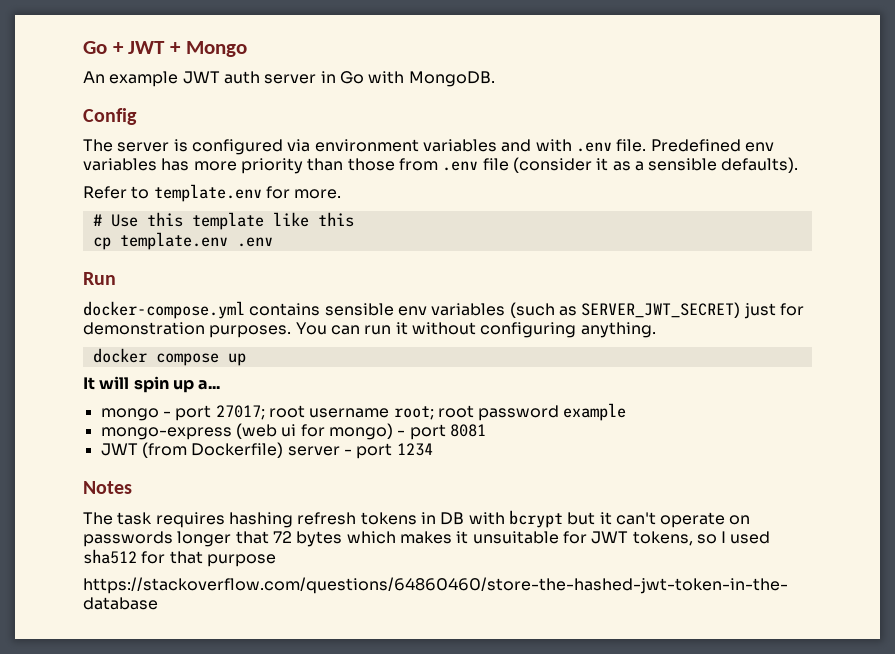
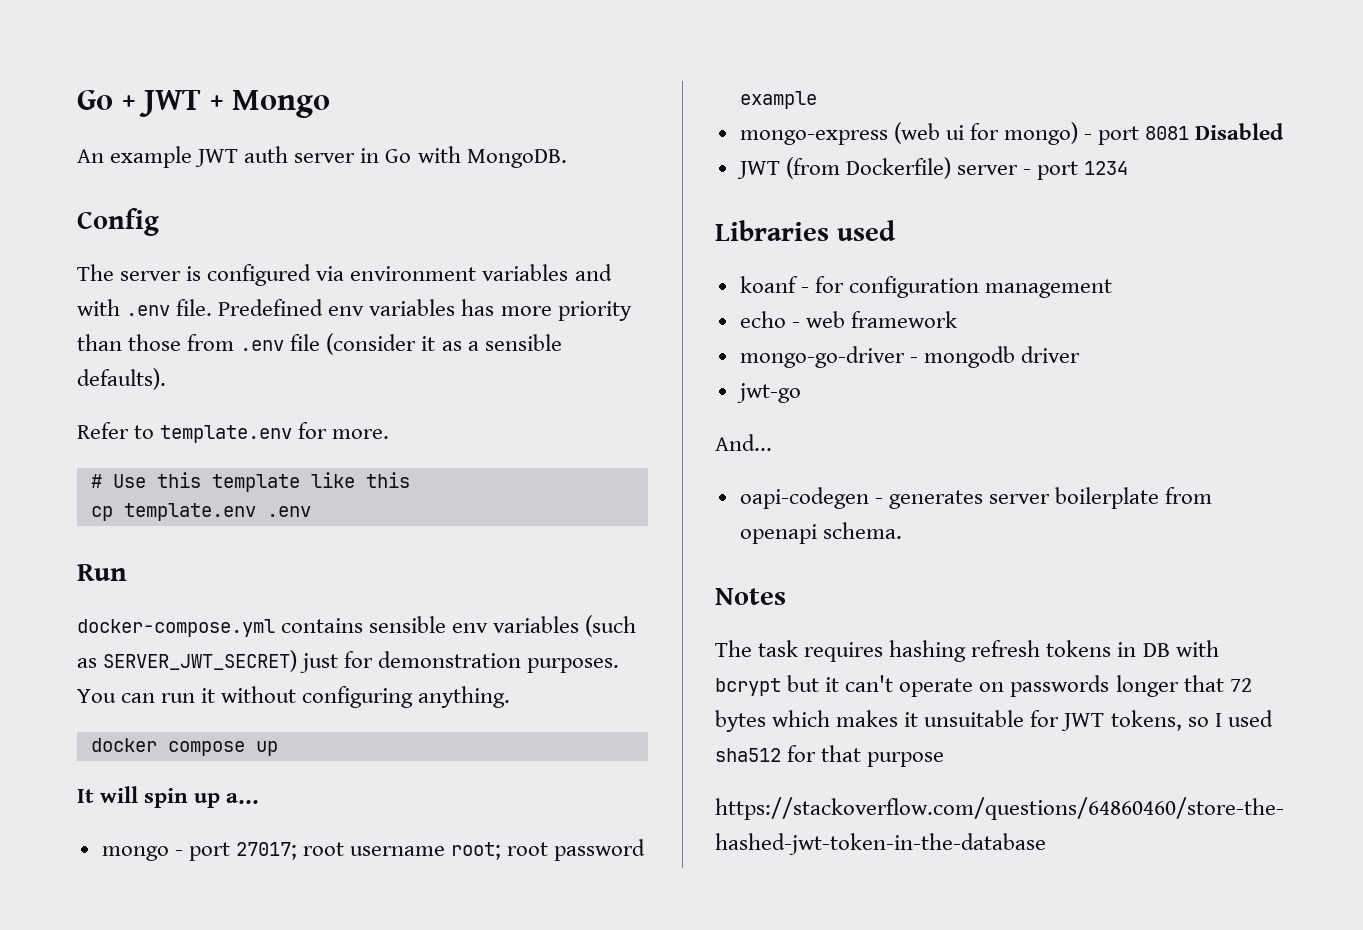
(486, 430) none -> [1195,123,1285,140] Disabled
(433, 449) none -> [715,220,896,241] [739,276,1113,298] [739,311,957,328] [739,346,1080,368] [736,383,801,403] [715,434,772,451] [739,487,1213,509] [739,522,902,544] // Libraries used // koanf - for configuration management // echo - web framework // mongo-go-driver - mongodb driver // jwt-go // And... // oapi-codegen - generates server boilerplate from openapi schema.

